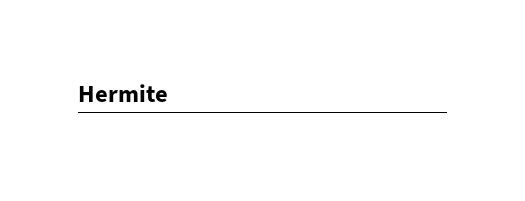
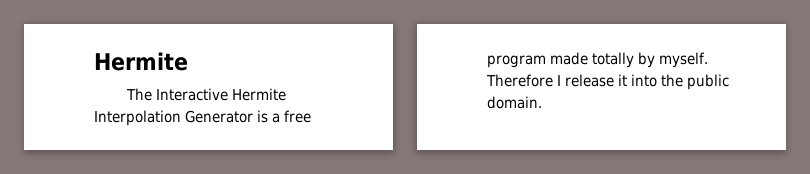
[78,84,168,102] Hermite -> [94,52,188,71] [126,88,287,101] [94,110,311,126] [487,52,708,68] [486,74,729,90] [487,96,542,109] Hermite // The Interactive Hermite Interpolation Generator is a free program made totally by myself. Therefore I release it into the public domain.

